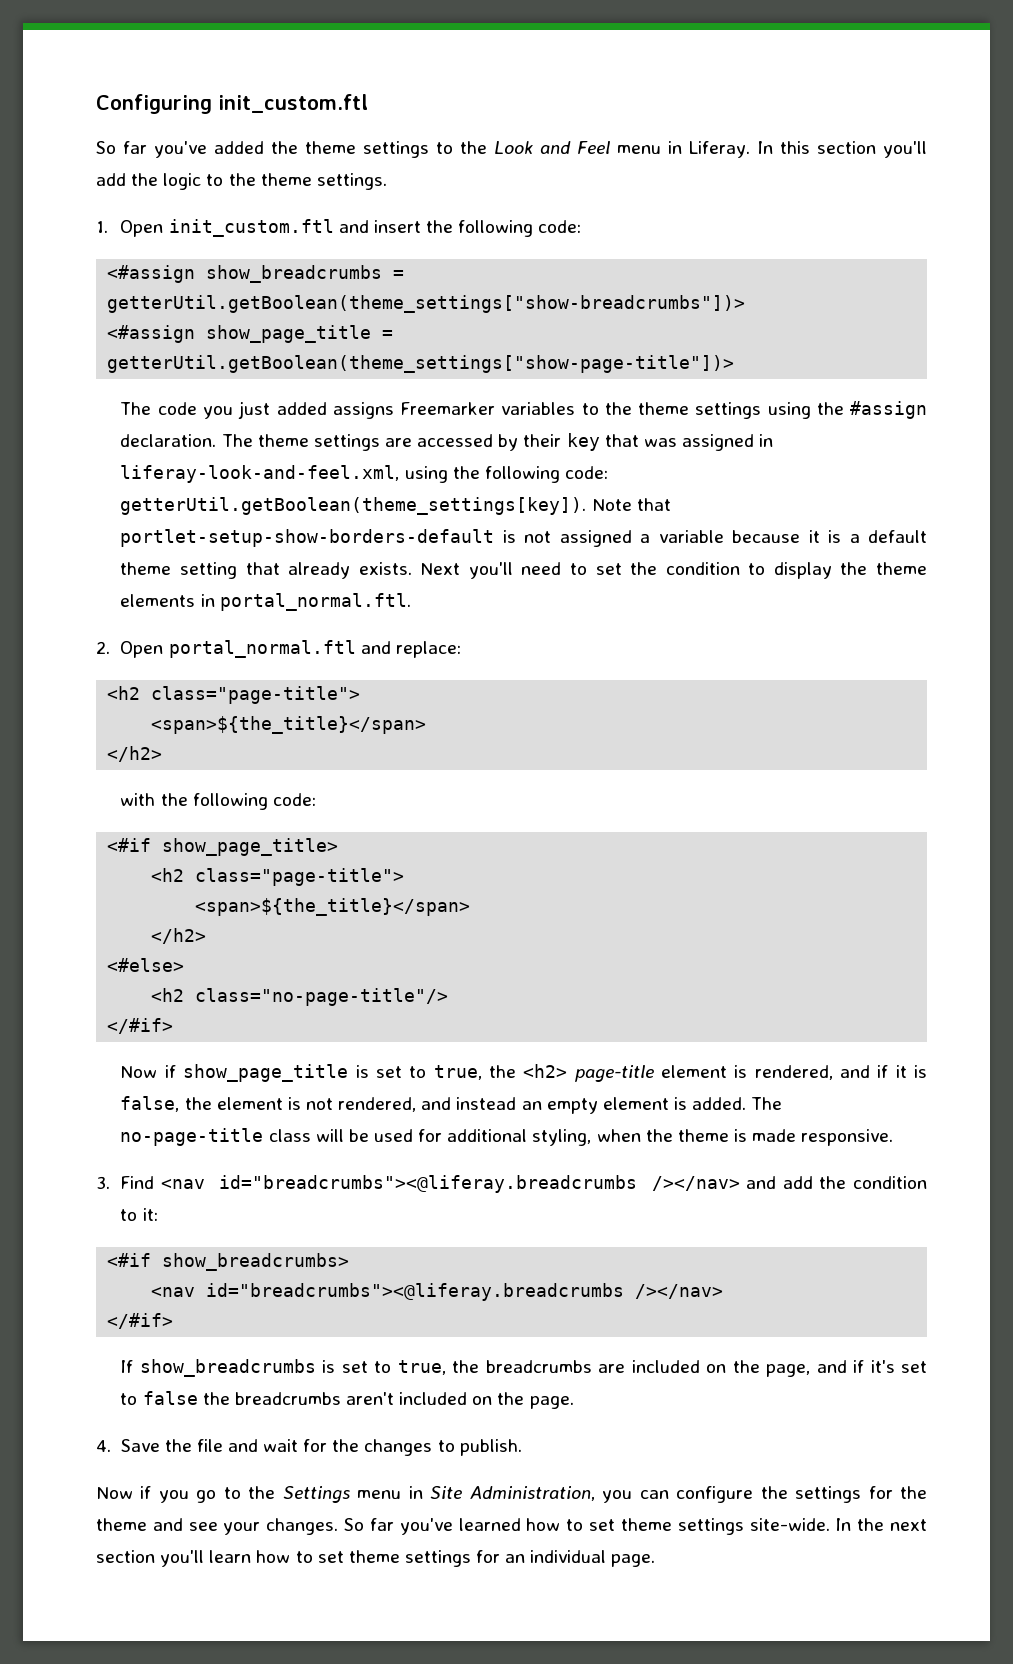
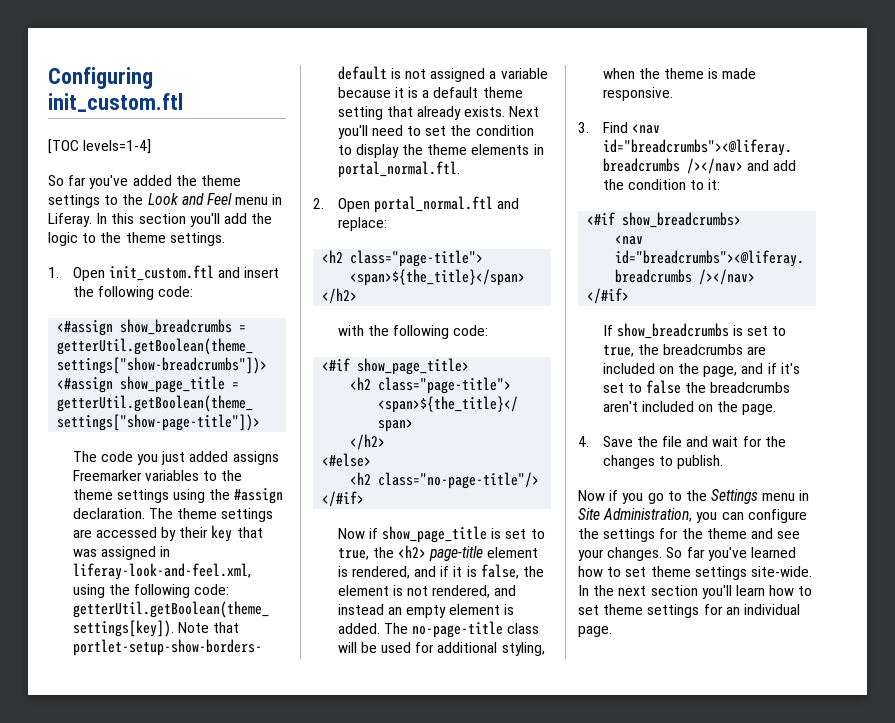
(368, 103) none -> [48,139,152,154] // [TOC levels=1-4]

